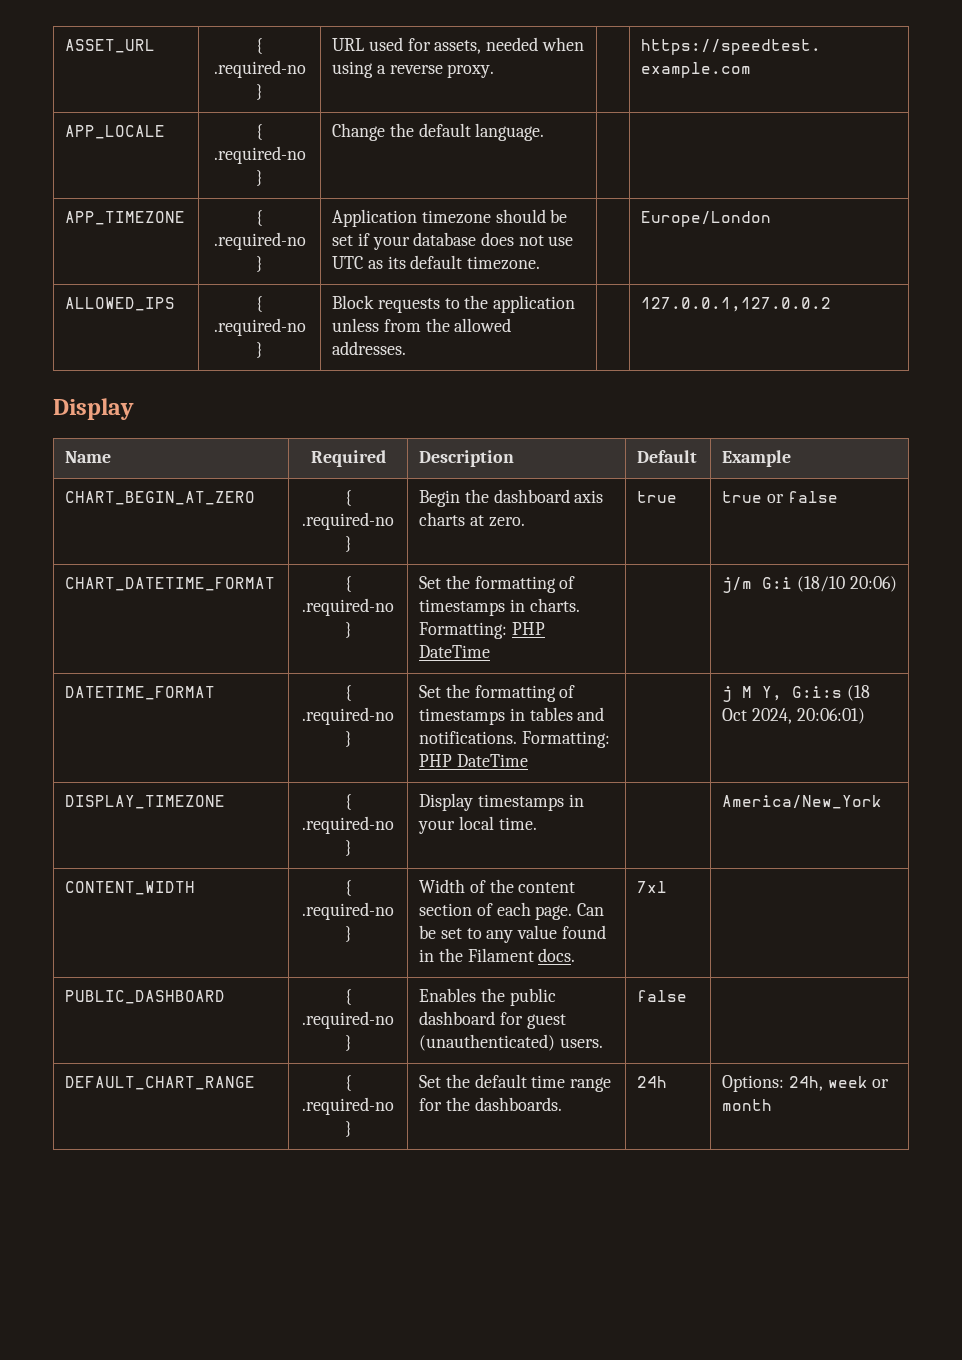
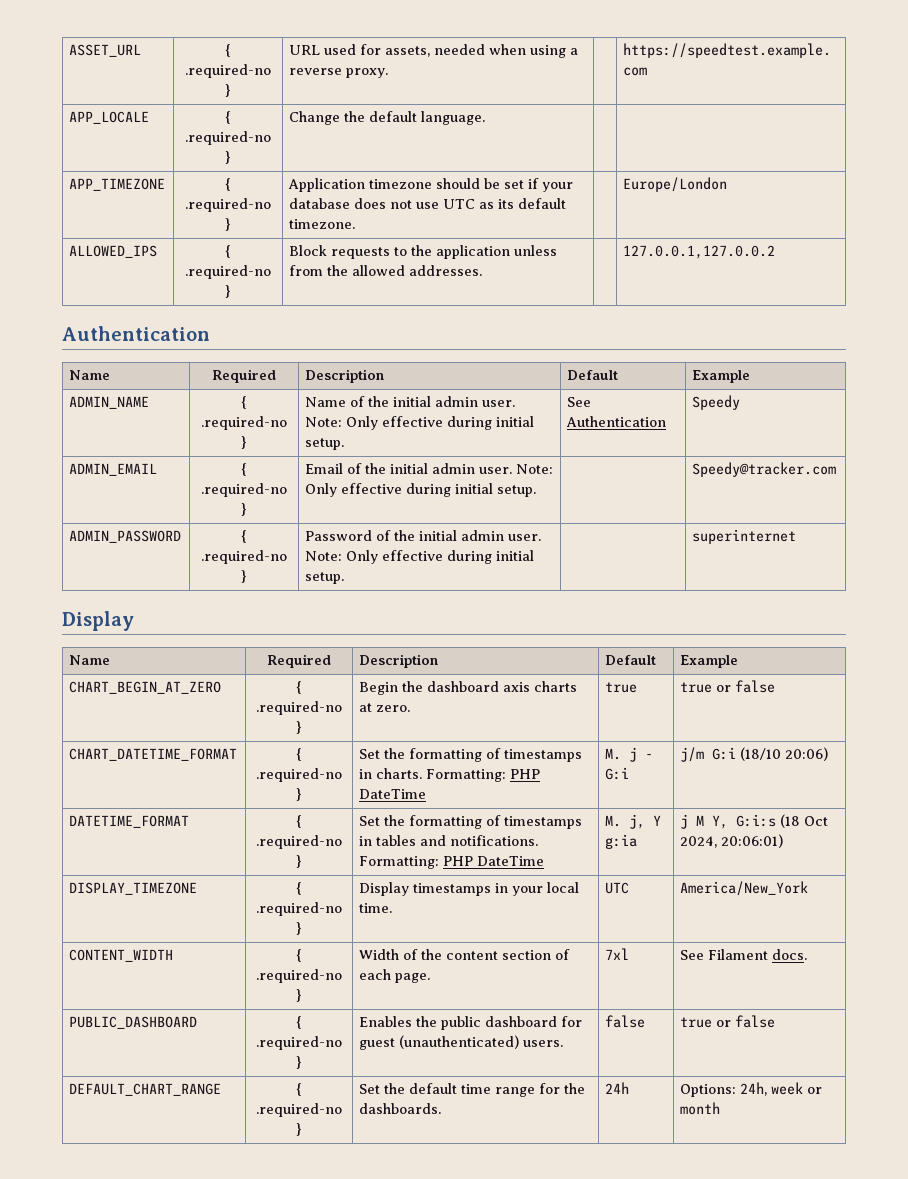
(832, 304) none -> [62,326,210,341] [69,370,111,380] [212,369,276,383] [305,369,385,383] [567,370,619,380] [692,370,751,383] [69,396,150,409] [241,396,247,409] [201,416,287,430] [241,436,247,449] [305,396,516,407] [305,416,535,430] [305,438,345,450] [567,397,592,407] [566,416,667,427] [692,395,741,410] [69,463,158,476] [241,463,247,476] [201,483,287,497] [241,503,247,516] [305,463,554,474] [305,483,537,497] [692,462,837,477] [69,530,182,543] [241,530,247,543] [201,550,287,564] [241,570,247,583] [305,530,542,541] [305,550,535,564] [305,572,345,584] [692,529,797,544] // Authentication // Name | Required | Description | Default | Example // ADMIN_NAME | { .required-no } | Name of the initial admin user. Note: Only effective during initial setup. | See Authentication | Speedy // ADMIN_EMAIL | { .required-no } | Email of the initial admin user. Note: Only effective during initial setup. | | Speedy@tracker.com // ADMIN_PASSWORD | { .required-no } | Password of the initial admin user. Note: Only effective during initial setup. | | superinternet
(491, 651) none -> [605,747,654,762] [605,767,630,780] M. j - G:i
(528, 760) none -> [605,814,662,829] [605,834,638,849] M. j, Y g:ia
(537, 823) none -> [605,882,630,894] UTC
[576,903,604,916] [419,925,606,943] [419,948,576,962] [637,881,668,893] Can be set to any value found in the Filament docs. | 7xl | -> [605,948,630,960] [680,949,808,960] | 7xl | See Filament docs.
(688, 996) none -> [680,1015,776,1028] true or false

